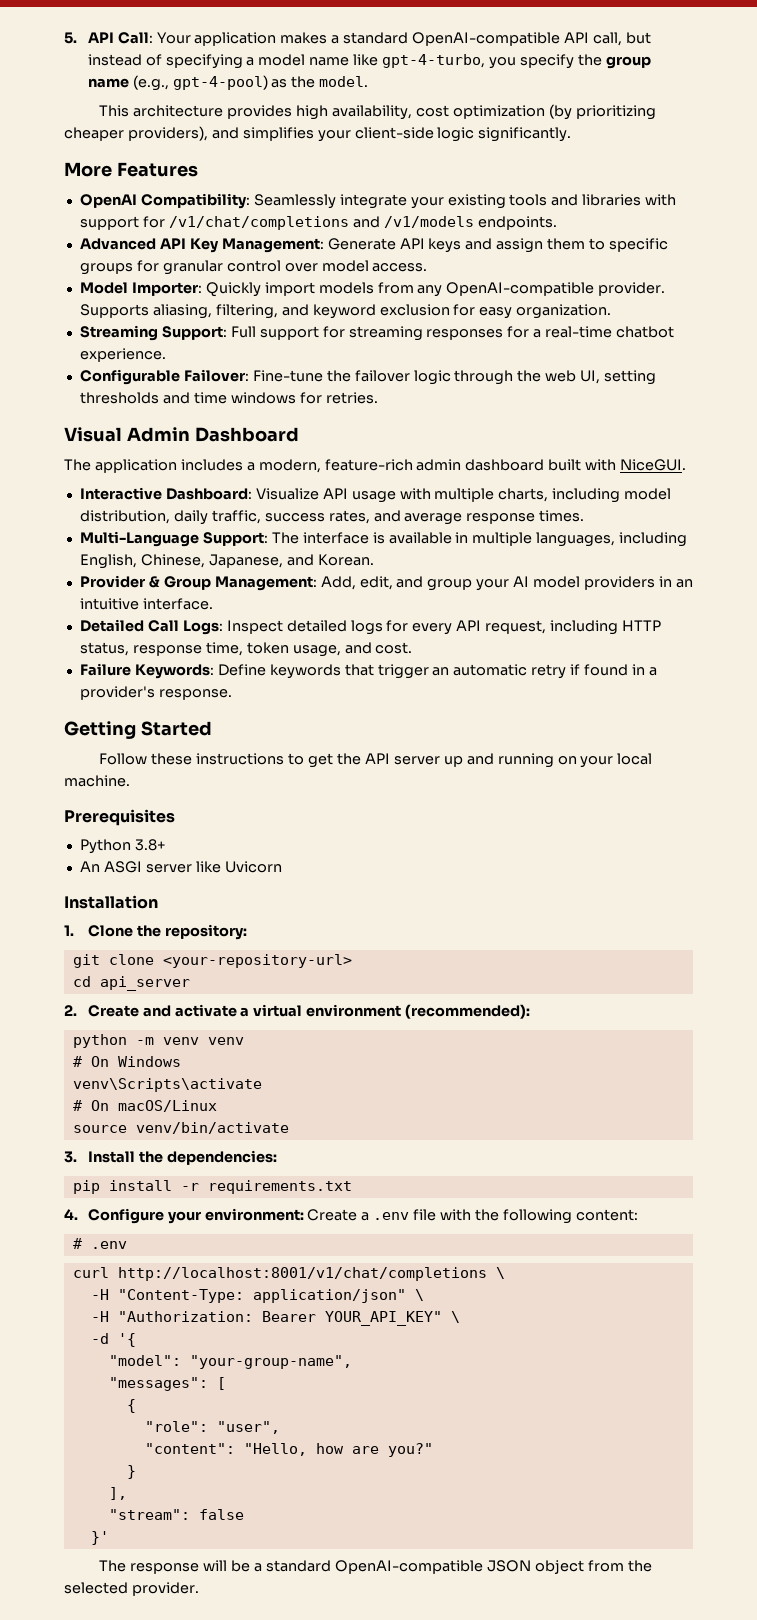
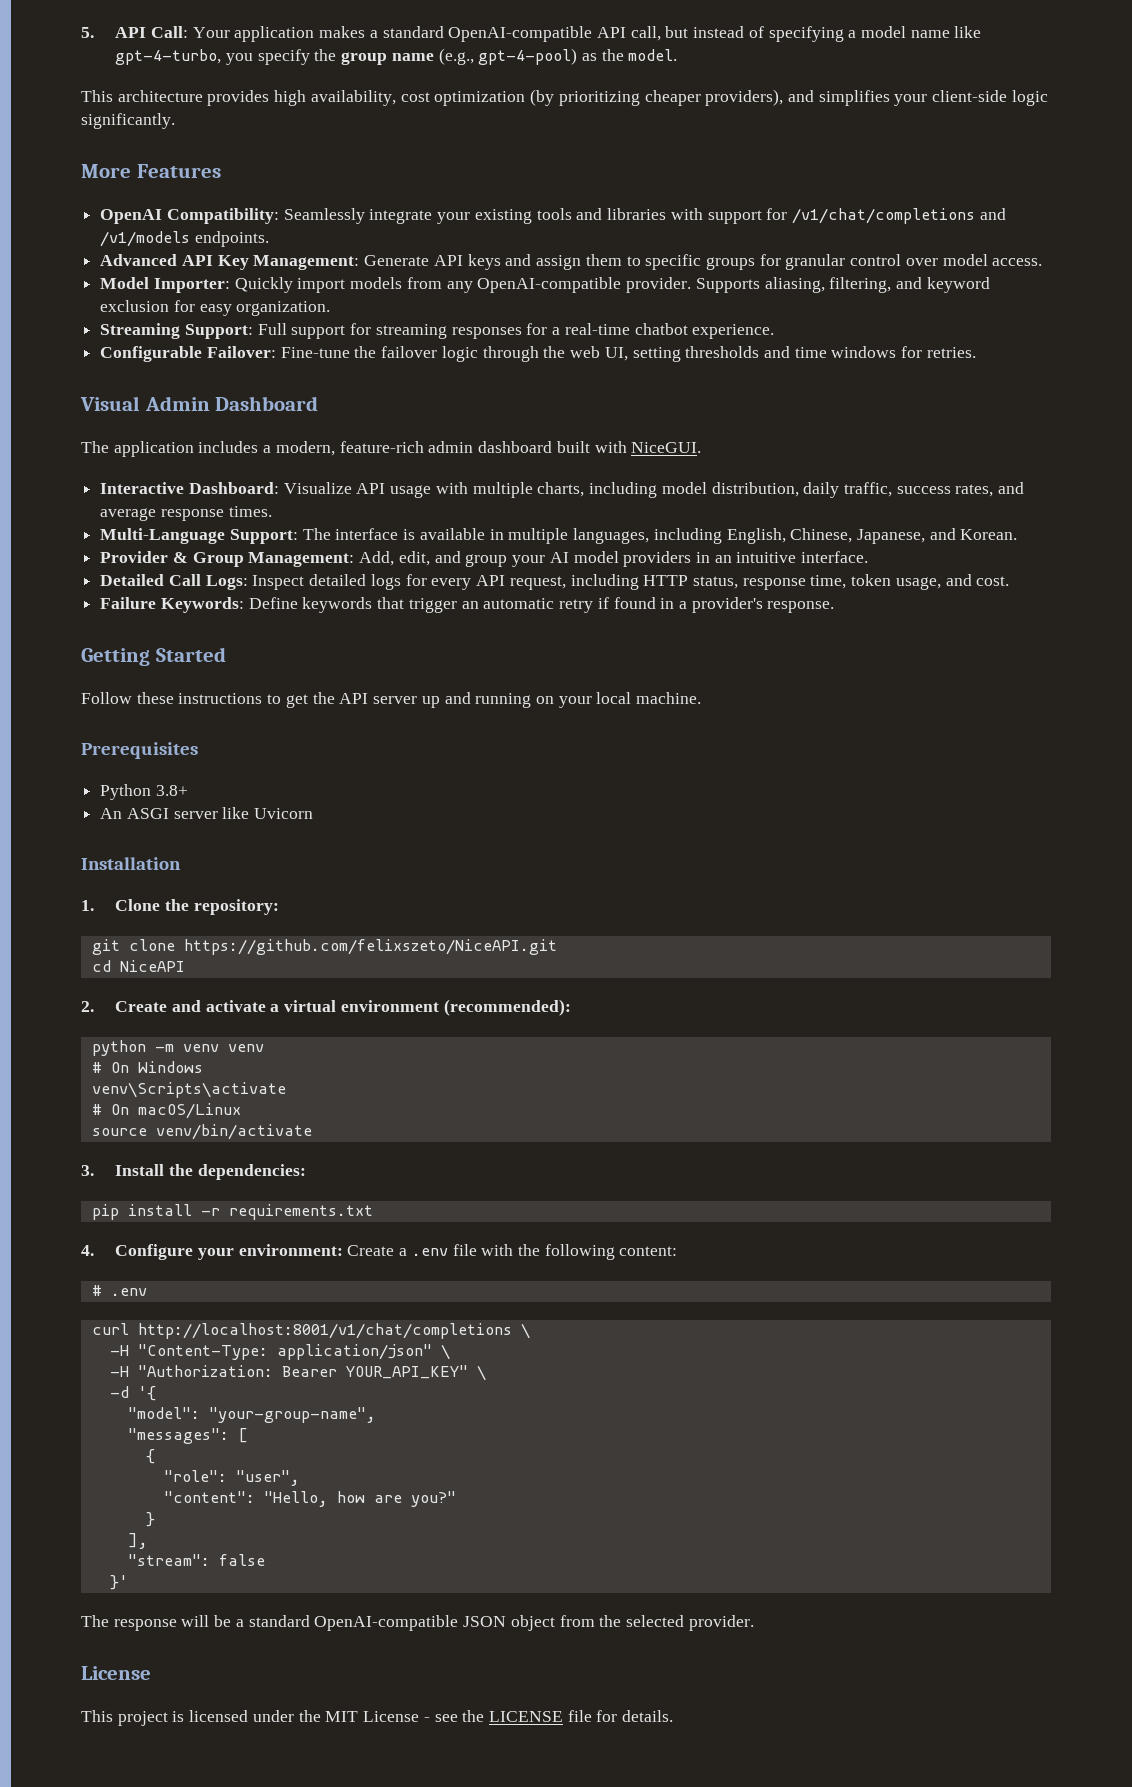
[162,954,352,968] <your-repository-url> -> [183,939,557,955] https://github.com/felixszeto/NiceAPI.git
[99,976,190,991] api_server -> [119,960,185,972] NiceAPI
(199, 1589) none -> [81,1666,151,1680] [81,1710,674,1726] // License // This project is licensed under the MIT License - see the LICENSE file for details.

